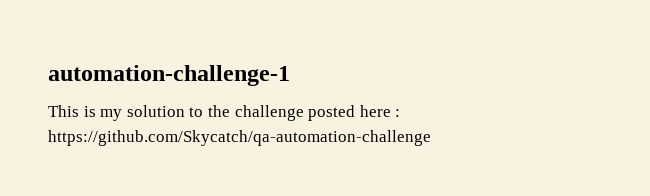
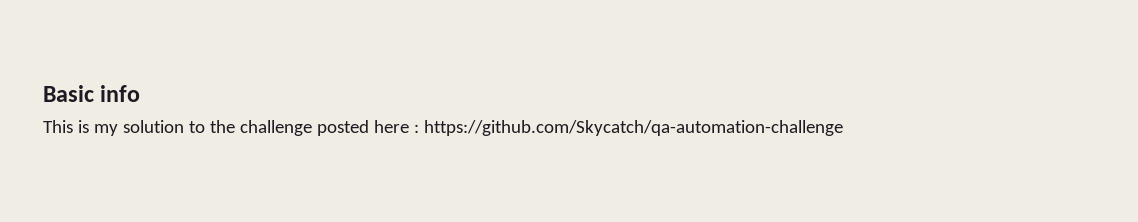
[48,65,290,86] automation-challenge-1 -> [43,85,141,102] Basic info

